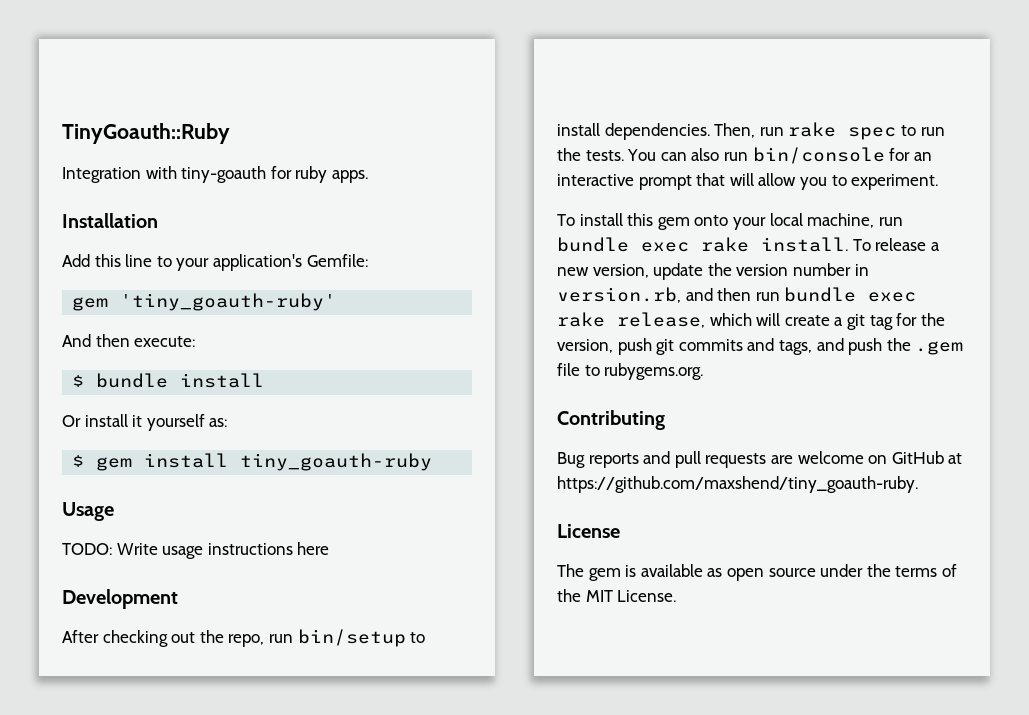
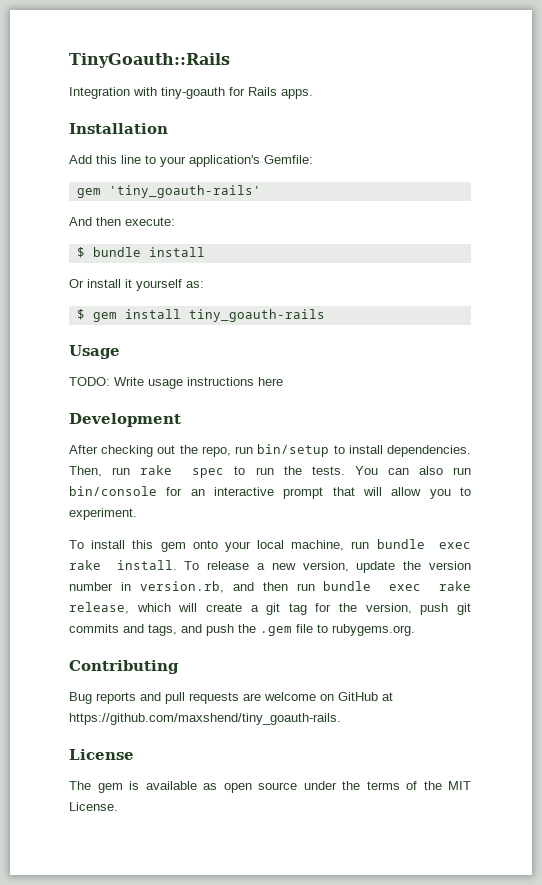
[62,123,230,144] TinyGoauth::Ruby -> [69,53,230,68] TinyGoauth::Rails
[295,166,328,183] ruby -> [248,87,277,96] Rails
[120,293,337,311] 'tiny_goauth-ruby' -> [108,185,261,198] 'tiny_goauth-rails'
[240,453,433,471] tiny_goauth-ruby -> [188,309,325,322] tiny_goauth-rails
[557,476,918,493] https://github.com/maxshend/tiny_goauth-ruby. -> [69,713,341,725] https://github.com/maxshend/tiny_goauth-rails.

